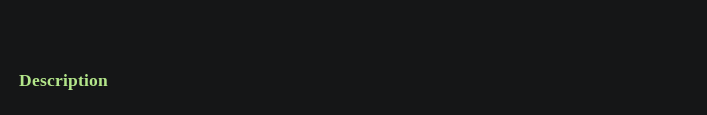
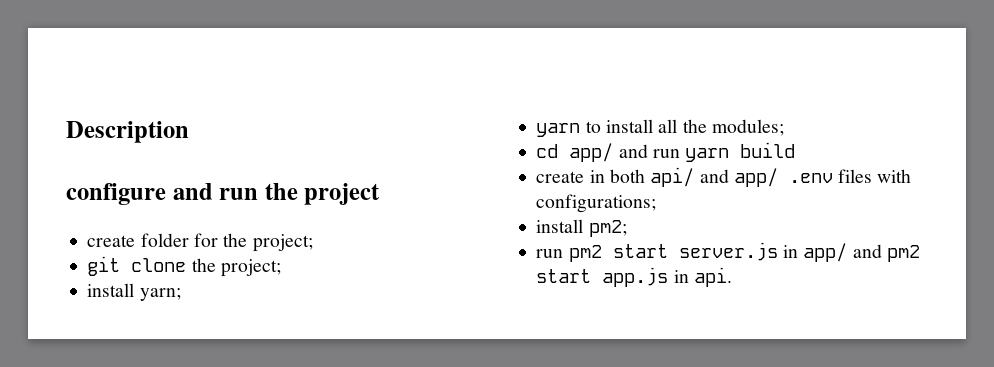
(108, 82) none -> [66,183,381,205] [87,233,313,252] [87,256,281,277] [87,283,181,301] [536,119,784,137] [536,142,796,162] [536,167,912,187] [536,194,657,213] [536,219,627,237] [536,242,920,262] [536,267,732,287] // configure and run the project // create folder for the project; // git clone the project; // install yarn; // yarn to install all the modules; // cd app/ and run yarn build // create in both api/ and app/ .env files with configurations; // install pm2; // run pm2 start server.js in app/ and pm2 start app.js in api.

